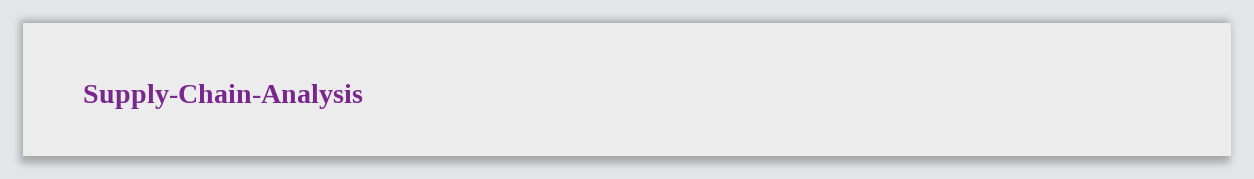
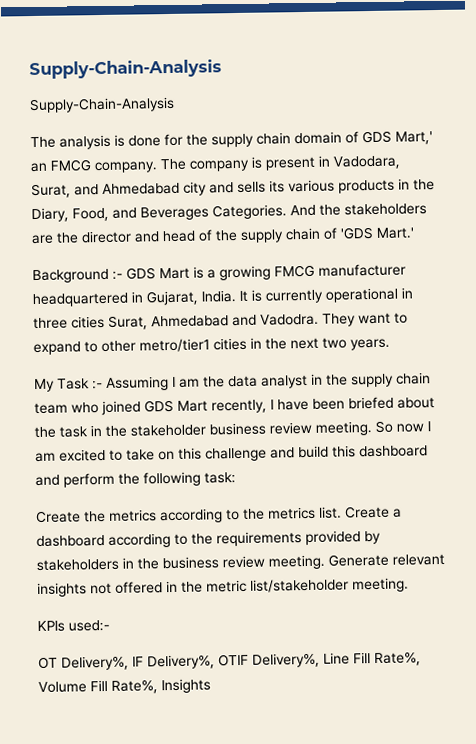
[83,84,363,109] Supply-Chain-Analysis -> [29,59,222,80] [29,96,175,114] [30,130,433,150] [30,155,401,174] [31,178,435,199] [31,203,427,223] [31,226,415,245] [32,263,406,284] [32,287,413,308] [33,312,408,330] [33,337,390,356] [34,372,431,393] [34,396,435,416] [34,420,431,439] [35,445,428,463] [35,471,236,488] [36,505,402,524] [36,530,381,548] [36,553,445,572] [37,577,409,598] [37,619,110,632] [38,651,421,671] [38,678,211,694] Supply-Chain-Analysis // Supply-Chain-Analysis // The analysis is done for the supply chain domain of GDS Mart,' an FMCG company. The company is present in Vadodara, Surat, and Ahmedabad city and sells its various products in the Diary, Food, and Beverages Categories. And the stakeholders are the director and head of the supply chain of 'GDS Mart.' // Background :- GDS Mart is a growing FMCG manufacturer headquartered in Gujarat, India. It is currently operational in three cities Surat, Ahmedabad and Vadodra. They want to expand to other metro/tier1 cities in the next two years. // My Task :- Assuming I am the data analyst in the supply chain team who joined GDS Mart recently, I have been briefed about the task in the stakeholder business review meeting. So now I am excited to take on this challenge and build this dashboard and perform the following task: // Create the metrics according to the metrics list. Create a dashboard according to the requirements provided by stakeholders in the business review meeting. Generate relevant insights not offered in the metric list/stakeholder meeting. // KPIs used:- // OT Delivery%, IF Delivery%, OTIF Delivery%, Line Fill Rate%, Volume Fill Rate%, Insights

